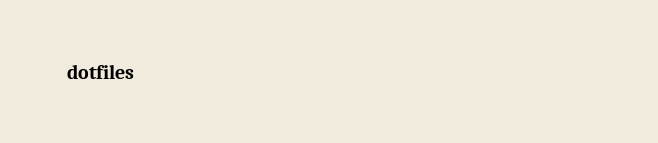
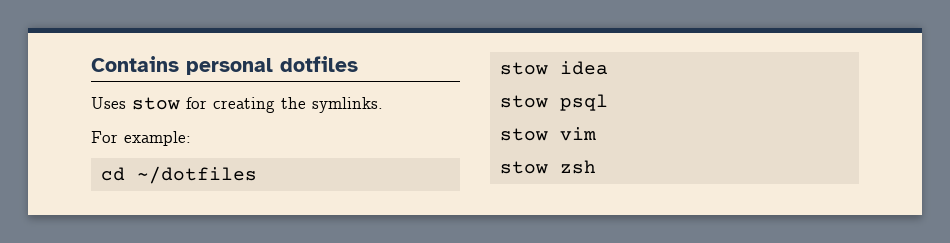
(67, 71) none -> [91,56,273,75] Contains personal
(134, 71) none -> [91,97,383,113] [91,131,191,146] [100,166,257,184] [499,61,608,75] [499,94,608,111] [499,127,596,141] [499,160,596,174] // Uses stow for creating the symlinks. // For example: // cd ~/dotfiles // stow idea // stow psql // stow vim // stow zsh

